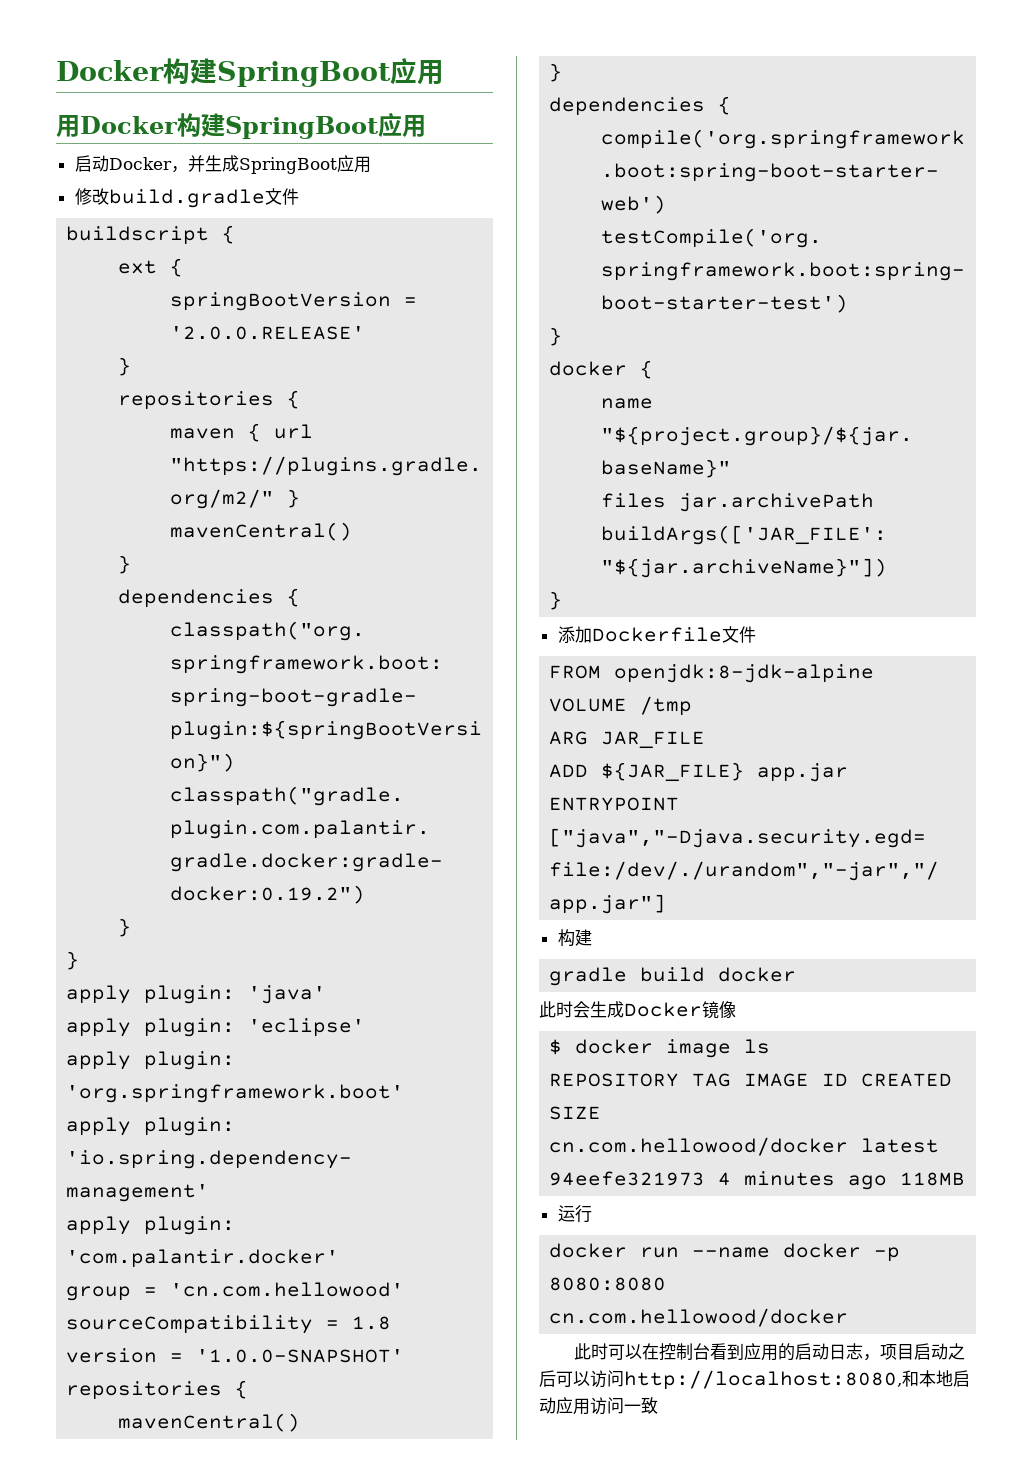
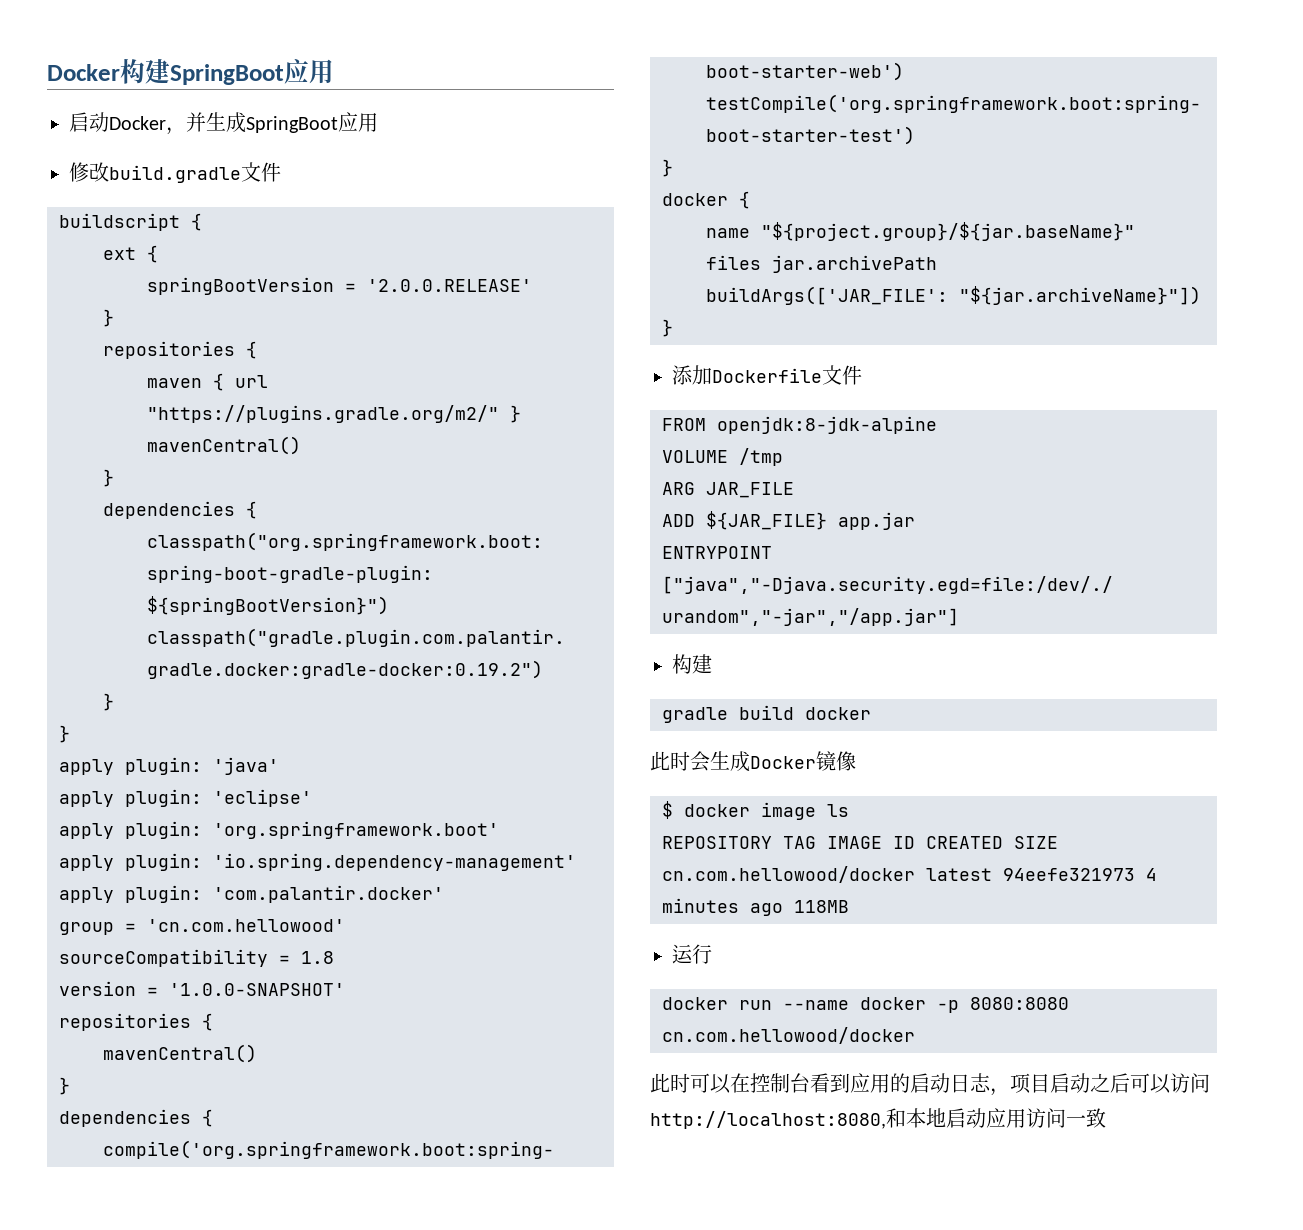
[56,58,444,87] [56,113,426,139] Docker构建SpringBoot应用 // 用Docker构建SpringBoot应用 -> [47,58,334,85] Docker构建SpringBoot应用

